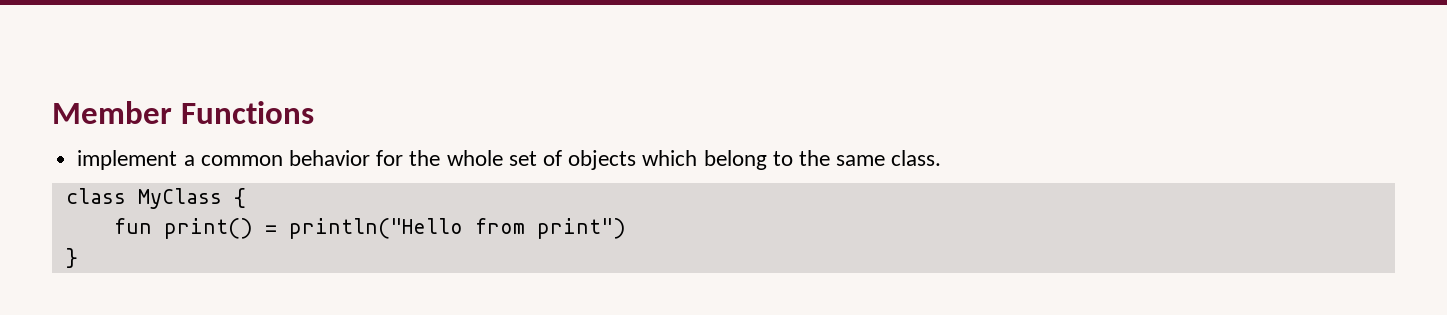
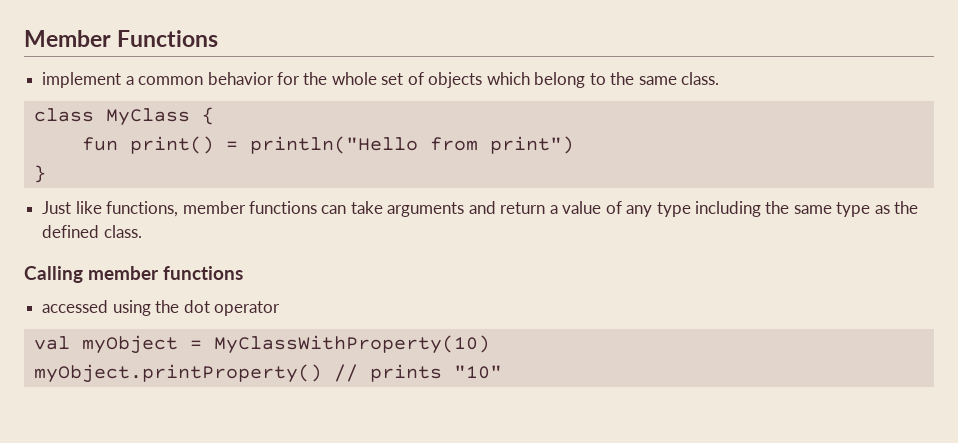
(78, 258) none -> [42,201,919,217] [42,225,142,238] [24,266,243,283] [42,300,280,316] [33,335,490,354] [33,364,502,383] // Just like functions, member functions can take arguments and return a value of any type including the same type as the defined class. // Calling member functions // accessed using the dot operator // val myObject = MyClassWithProperty(10) // myObject.printProperty() // prints "10"

